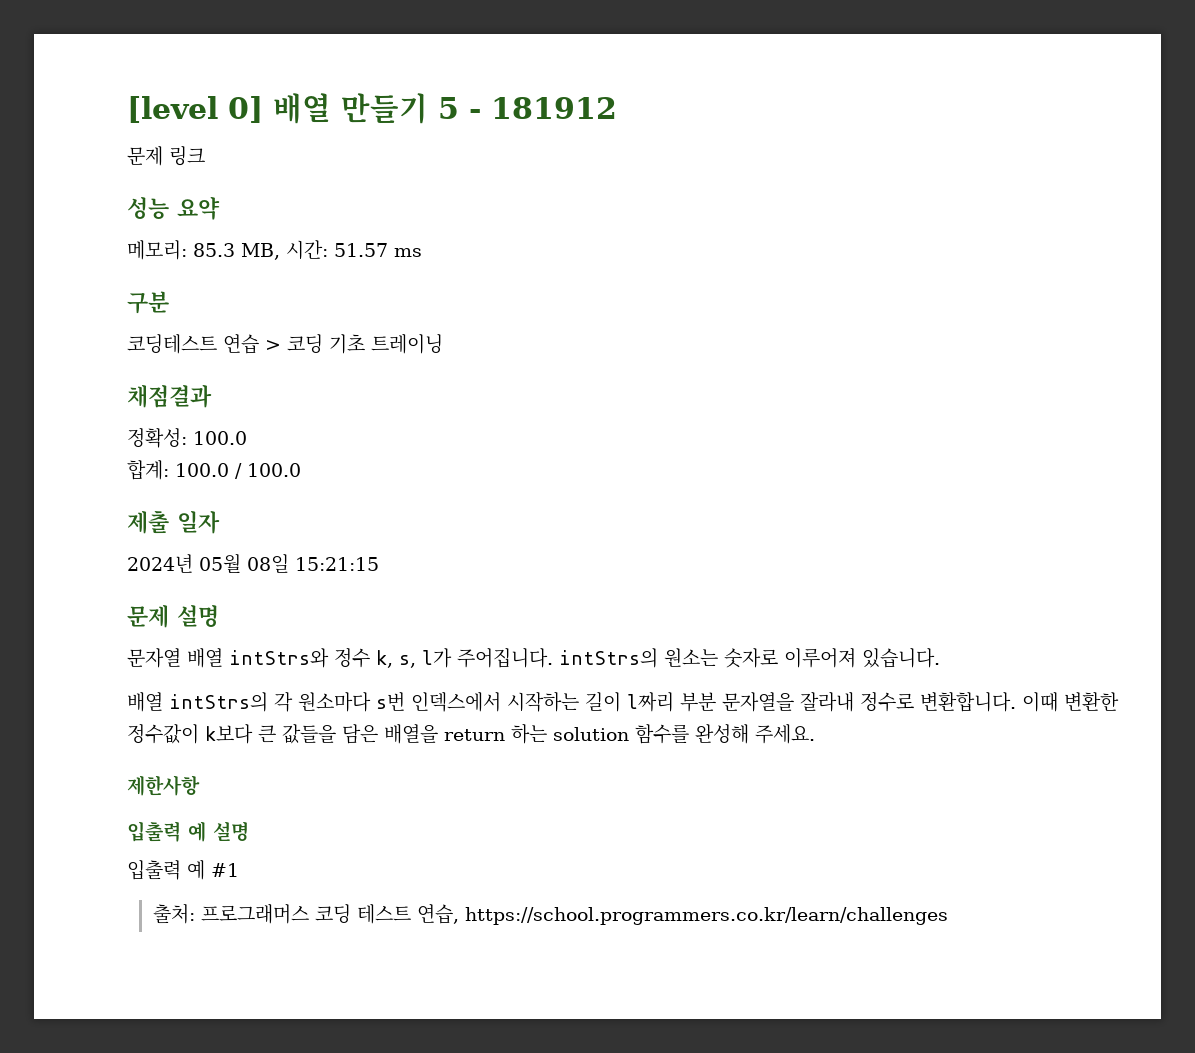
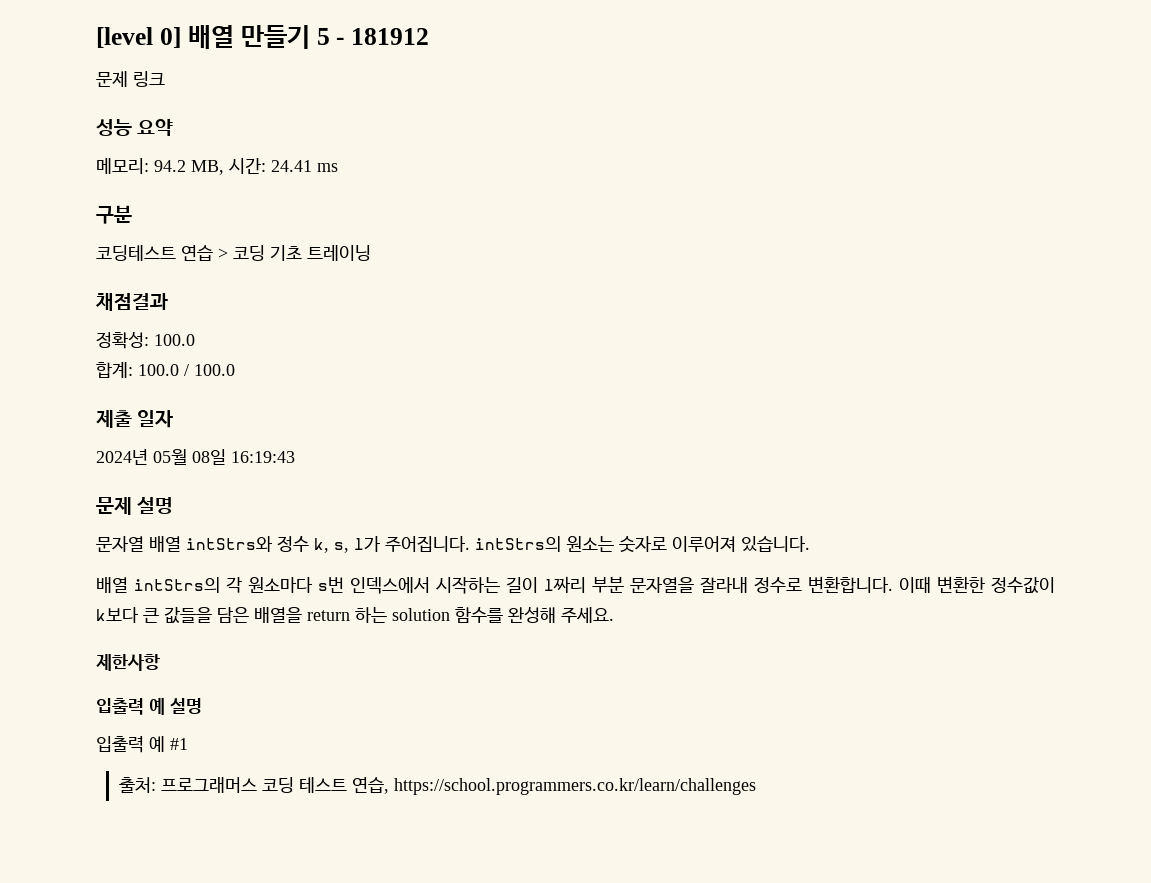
[193,243,235,257] 85.3 -> [154,160,186,172] 94.2
[334,243,388,257] 51.57 -> [271,160,312,172] 24.41
[295,557,379,571] 15:21:15 -> [231,451,295,463] 16:19:43

